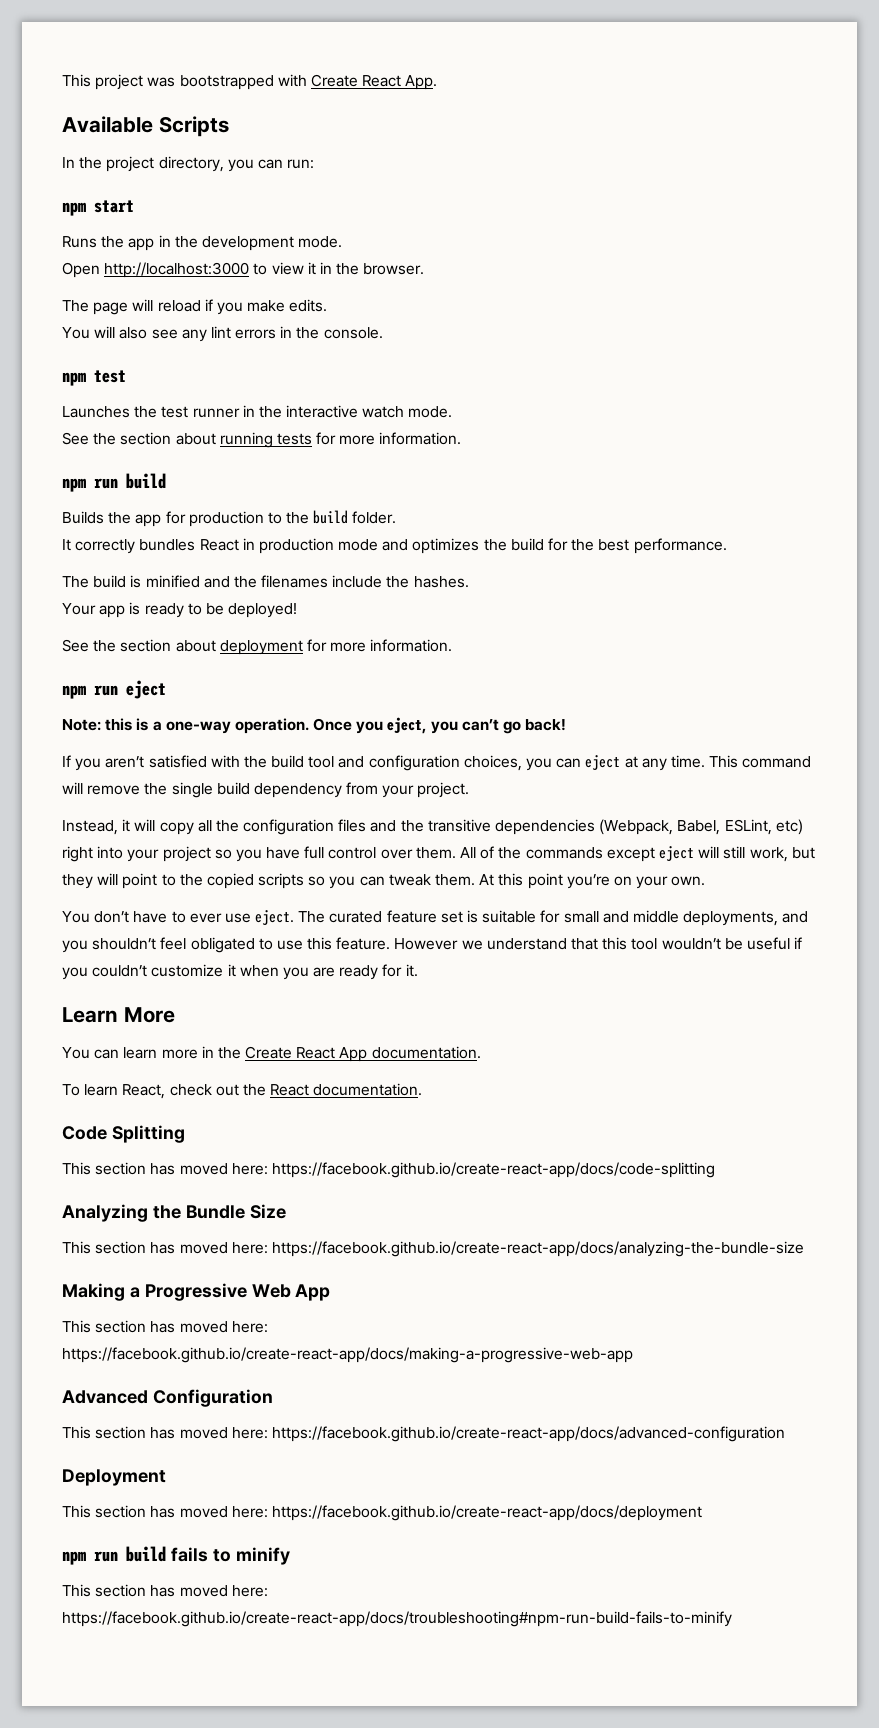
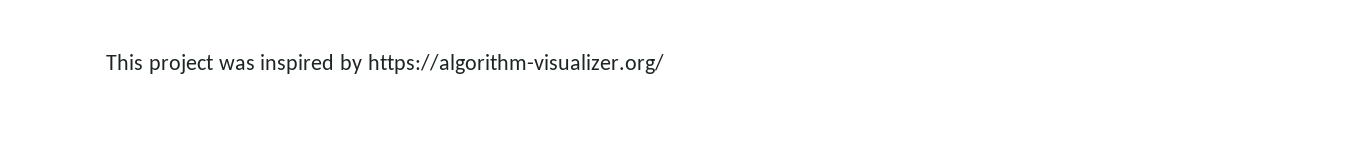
[179,74,438,90] [62,116,229,137] [62,156,315,172] [62,200,134,216] [62,235,343,251] [62,262,425,278] [62,299,328,315] [62,326,383,342] [62,370,126,386] [62,405,453,418] [62,432,462,448] [62,473,166,492] [62,510,397,527] [62,538,727,554] [62,575,469,588] [62,602,298,618] [62,639,453,655] [62,680,166,699] [62,717,567,734] [62,755,812,771] [62,782,470,798] [62,819,803,835] [62,846,815,862] [62,873,706,889] [62,910,809,926] [62,937,803,953] [62,964,418,980] [62,1007,175,1023] [62,1046,481,1062] [62,1083,423,1099] [62,1125,185,1143] [62,1162,715,1178] [62,1204,286,1222] [62,1241,804,1257] [62,1283,331,1301] [62,1320,268,1333] [62,1347,633,1363] [62,1389,273,1407] [62,1426,785,1442] [62,1469,166,1486] [62,1505,702,1521] [62,1546,290,1565] [62,1584,268,1597] [62,1611,732,1627] bootstrapped with Create React App. // Available Scripts // In the project directory, you can run: // npm start // Runs the app in the development mode. // Open http://localhost:3000 to view it in the browser. // The page will reload if you make edits. // You will also see any lint errors in the console. // npm test // Launches the test runner in the interactive watch mode. // See the section about running tests for more information. // npm run build // Builds the app for production to the build folder. // It correctly bundles React in production mode and optimizes the build for the best performance. // The build is minified and the filenames include the hashes. // Your app is ready to be deployed! // See the section about deployment for more information. // npm run eject // Note: this is a one-way operation. Once you eject, you can’t go back! // If you aren’t satisfied with the build tool and configuration choices, you can eject at any time. This command will remove the single build dependency from your project. // Instead, it will copy all the configuration files and the transitive dependencies (Webpack, Babel, ESLint, etc) right into your project so you have full control over them. All of the commands except eject will still work, but they will point to the copied scripts so you can tweak them. At this point you’re on your own. // You don’t have to ever use eject. The curated feature set is suitable for small and middle deployments, and you shouldn’t feel obligated to use this feature. However we understand that this tool wouldn’t be useful if you couldn’t customize it when you are ready for it. // Learn More // You can learn more in the Create React App documentation. // To learn React, check out the React documentation. // Code Splitting // This section has moved here: https://facebook.github.io/create-react-app/docs/code-splitting // Analyzing the Bundle Size // This section has moved here: https://facebook.github.io/create-react-app/docs/analyzing-the-bundle-size // Making a Progressive Web App // This section has moved here: https://facebook.github.io/create-react-app/docs/making-a-progressive-web-app // Advanced Configuration // This section has moved here: https://facebook.github.io/create-react-app/docs/advanced-configuration // Deployment // This section has moved here: https://facebook.github.io/create-react-app/docs/deployment // npm run build fails to minify // This section has moved here: https://facebook.github.io/create-react-app/docs/troubleshooting#npm-run-build-fails-to-minify -> [260,54,665,74] inspired by https://algorithm-visualizer.org/

